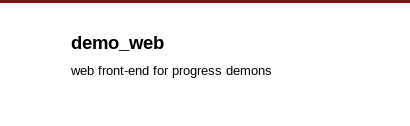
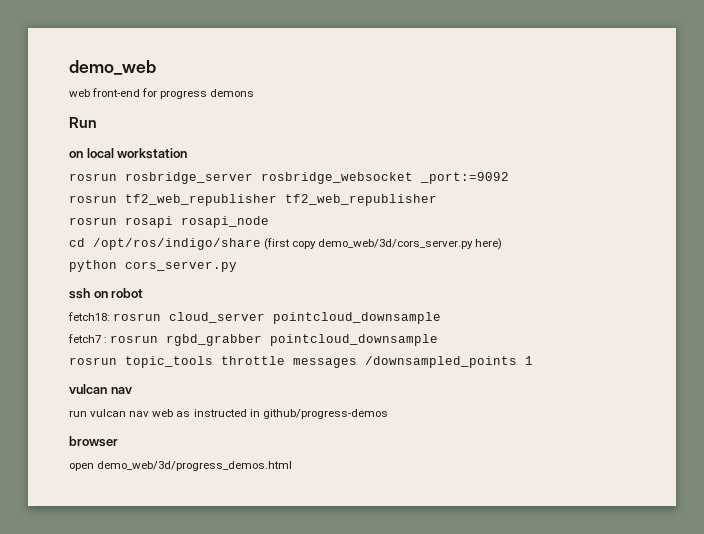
(272, 70) none -> [69,117,97,128] [69,148,188,159] [69,172,509,184] [69,194,437,206] [69,216,269,228] [69,238,503,250] [69,260,237,272] [69,288,144,299] [68,312,442,324] [68,334,439,346] [69,356,533,368] [69,384,132,394] [69,409,388,419] [69,436,118,447] [69,461,293,471] // Run // on local workstation // rosrun rosbridge_server rosbridge_websocket _port:=9092 // rosrun tf2_web_republisher tf2_web_republisher // rosrun rosapi rosapi_node // cd /opt/ros/indigo/share (first copy demo_web/3d/cors_server.py here) // python cors_server.py // ssh on robot // fetch18: rosrun cloud_server pointcloud_downsample // fetch7 : rosrun rgbd_grabber pointcloud_downsample // rosrun topic_tools throttle messages /downsampled_points 1 // vulcan nav // run vulcan nav web as instructed in github/progress-demos // browser // open demo_web/3d/progress_demos.html

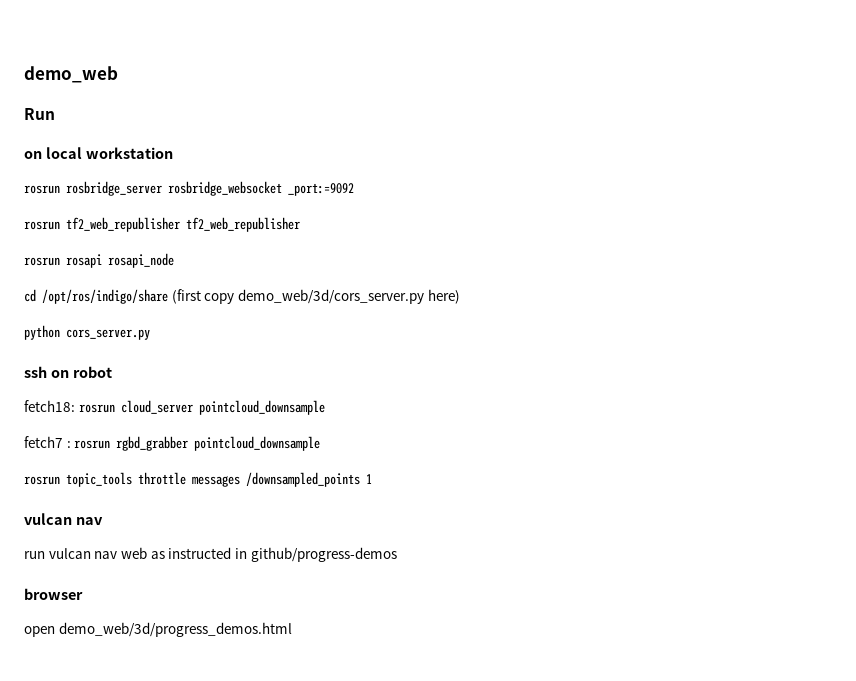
[69,88,255,99] // web front-end for progress demons -> (118, 74) none

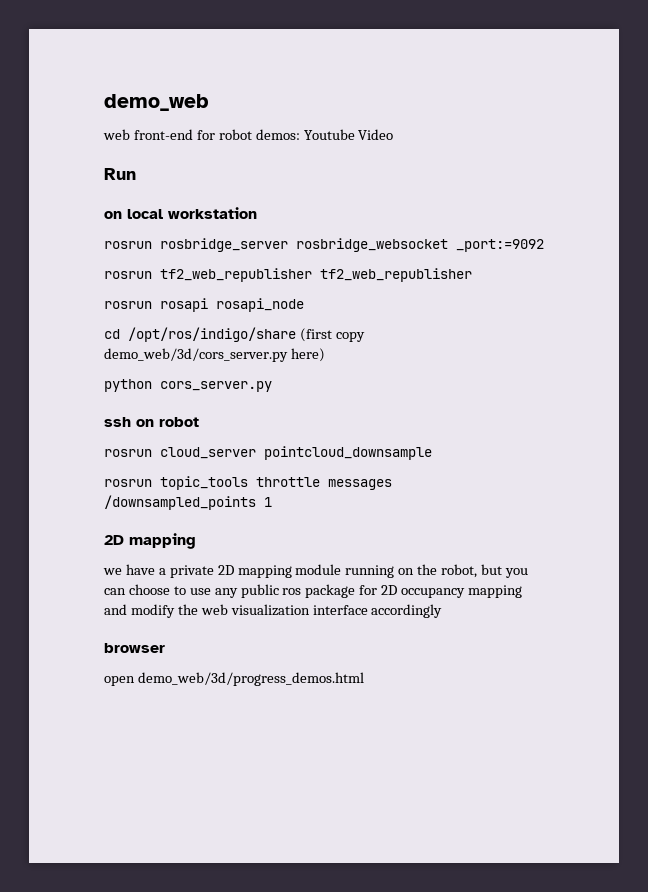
(118, 74) none -> [103,129,394,140] // web front-end for robot demos: Youtube Video
[24,400,75,412] fetch18: -> (199, 422) none
[24,436,321,451] // fetch7 : rosrun rgbd_grabber pointcloud_downsample -> (432, 453) none
[24,513,103,525] [24,547,397,562] vulcan nav // run vulcan nav web as instructed in github/progress-demos -> [104,533,196,549] [103,564,528,578] [104,584,523,598] [104,604,443,618] 2D mapping // we have a private 2D mapping module running on the robot, but you can choose to use any public ros package for 2D occupancy mapping and modify the web visualization interface accordingly

